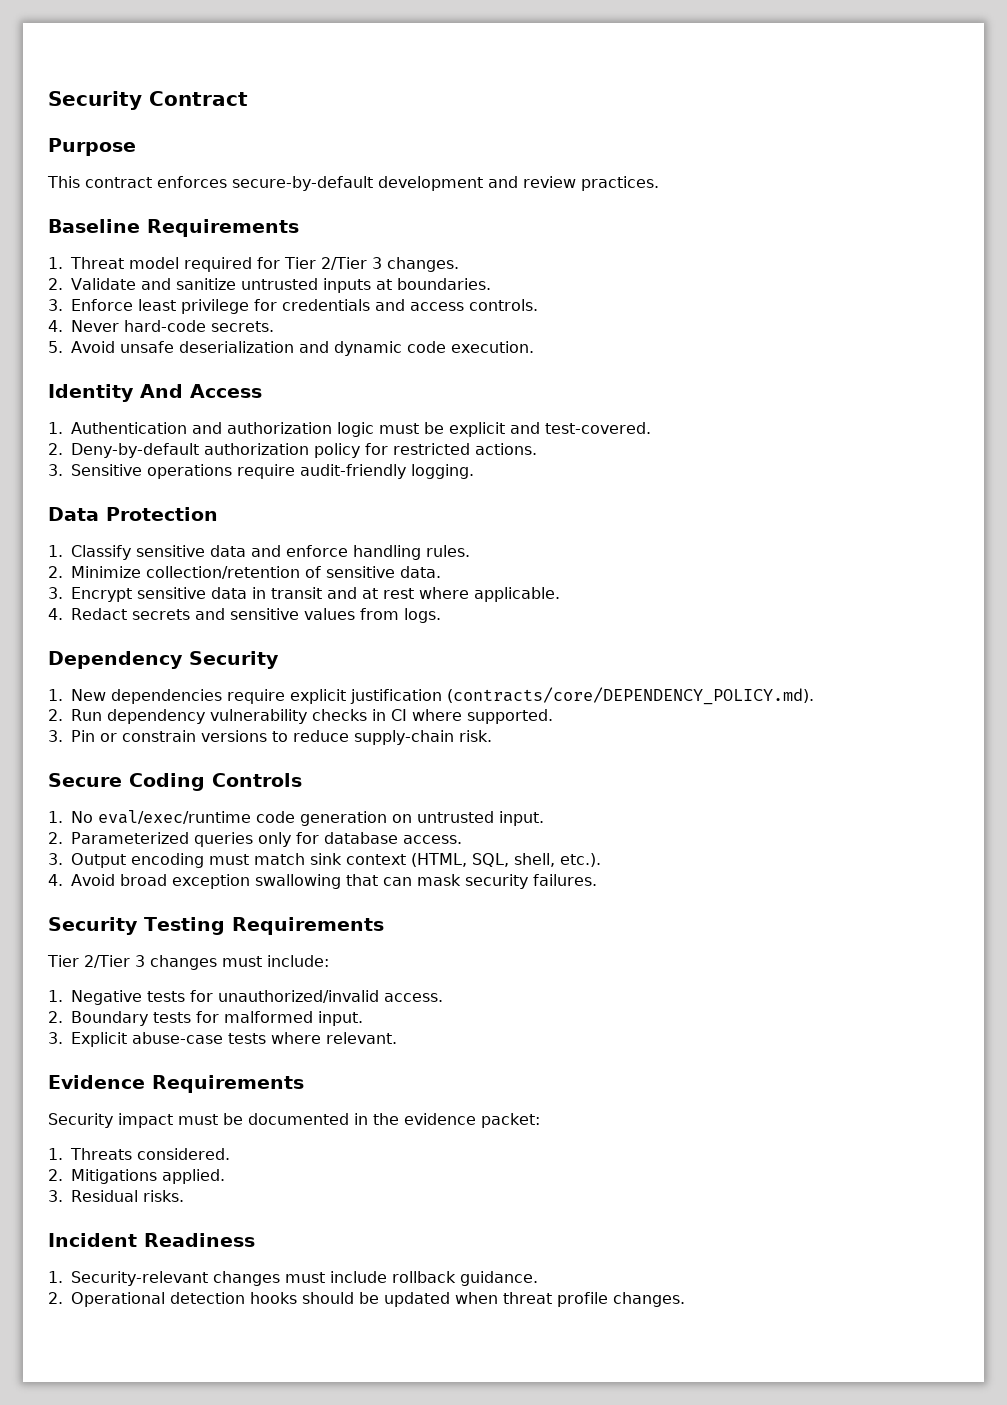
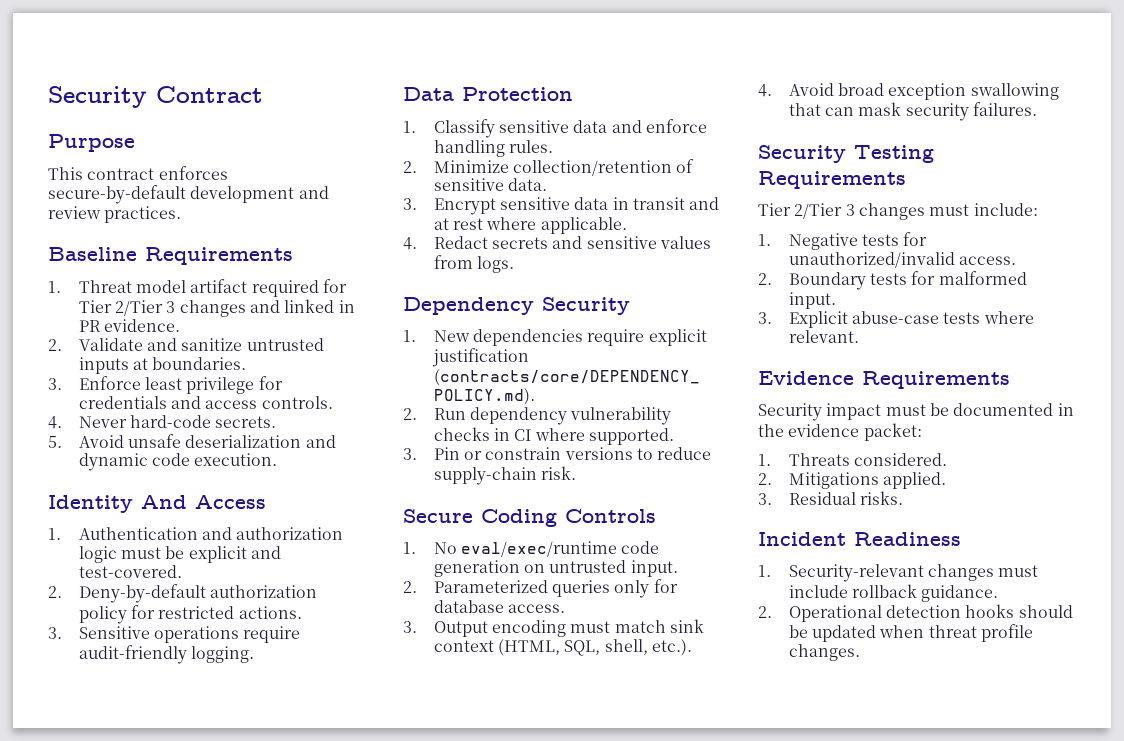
(179, 263) none -> [190,279,248,293] artifact
[387,257,459,272] changes. -> [179,299,355,317] [78,319,181,332] changes and linked in PR evidence.

